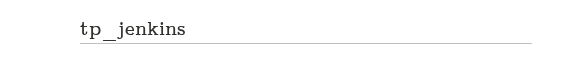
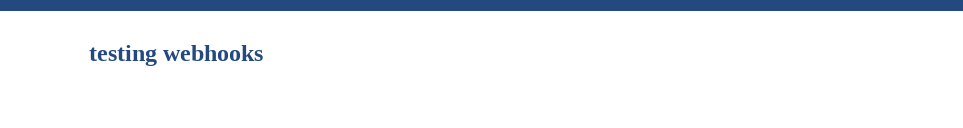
[80,22,186,41] tp_jenkins -> [89,45,264,66] testing webhooks

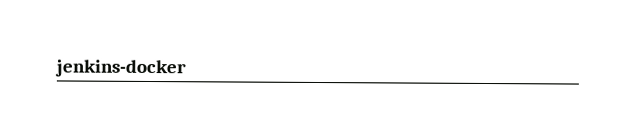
[89,45,264,66] testing webhooks -> [55,59,187,78] jenkins-docker

